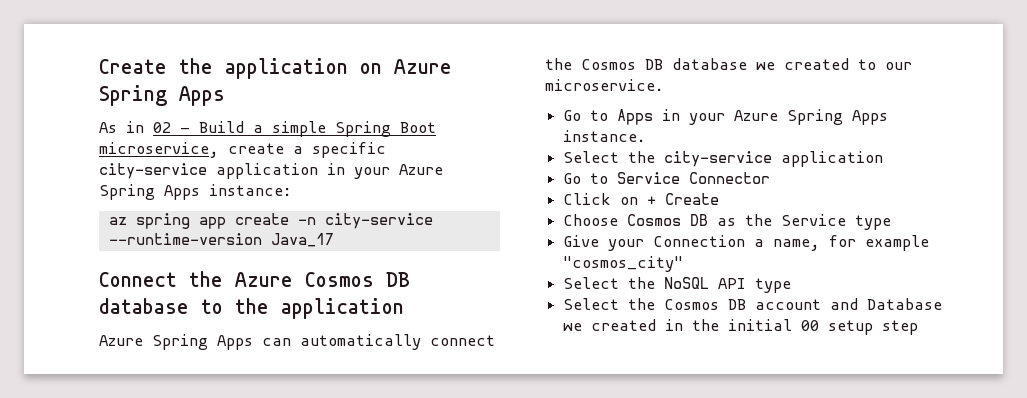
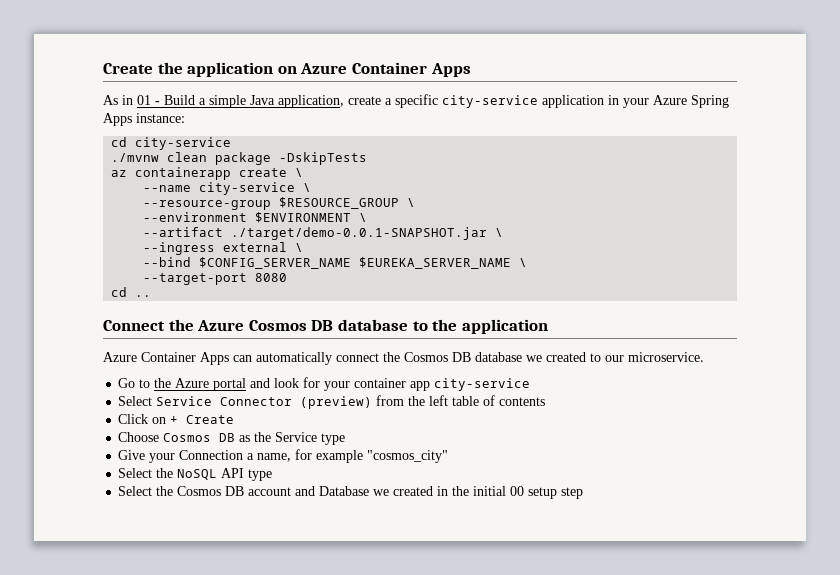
[99,85,167,106] Spring -> [351,62,427,74] Container
[153,122,171,133] 02 -> [137,95,151,105] 01
[335,121,436,137] [99,142,219,158] Spring Boot microservice, -> [250,95,344,108] Java application,
[108,213,433,229] [108,233,334,247] az spring app create -n city-service --runtime-version Java_17 -> [111,137,232,150] [111,152,368,165] [111,167,304,180] [143,182,312,195] [143,197,416,210] [143,212,368,223] [143,227,504,240] [143,242,304,255] [143,257,528,269] [143,273,288,285] [111,287,152,297] cd city-service // ./mvnw clean package -DskipTests // az containerapp create \ // --name city-service \ // --resource-group $RESOURCE_GROUP \ // --environment $ENVIRONMENT \ // --artifact ./target/demo-0.0.1-SNAPSHOT.jar \ // --ingress external \ // --bind $CONFIG_SERVER_NAME $EUREKA_SERVER_NAME \ // --target-port 8080 // cd ..
[152,334,208,350] Spring -> [141,352,196,362] Container
[617,109,889,125] [563,130,647,142] [563,151,884,167] [563,172,771,184] Apps in your Azure Spring Apps instance. // Select the city-service application // Go to Service Connector -> [154,377,531,391] [118,395,546,409] the Azure portal and look for your container app city-service // Select Service Connector (preview) from the left table of contents

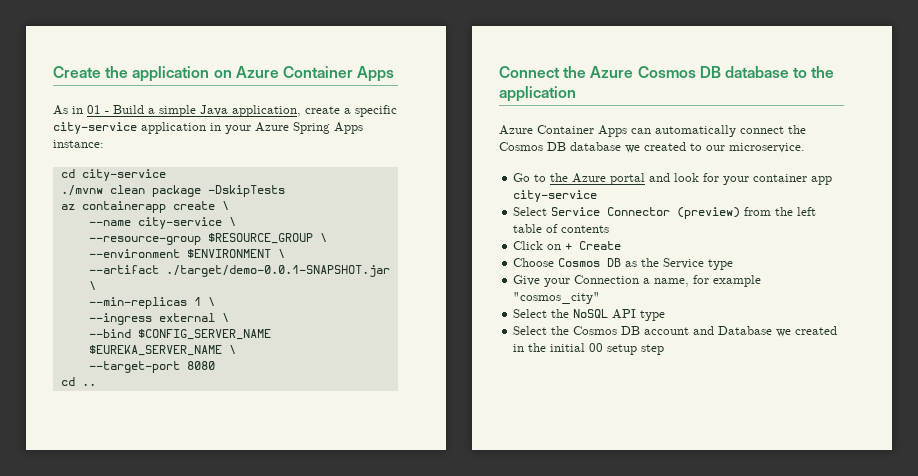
(504, 232) none -> [88,297,215,309] // --min-replicas 1 \

